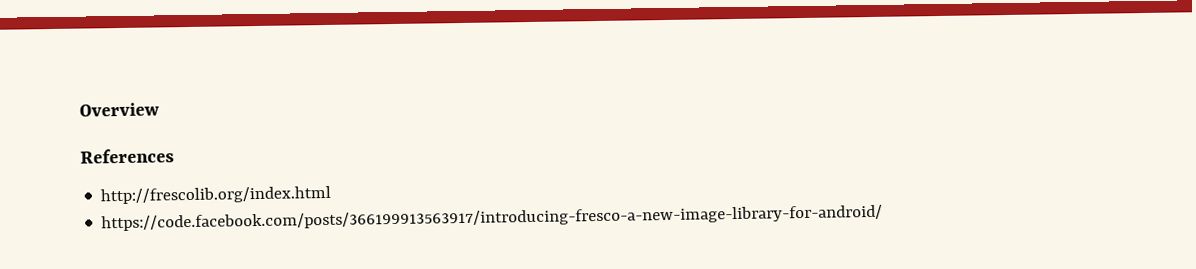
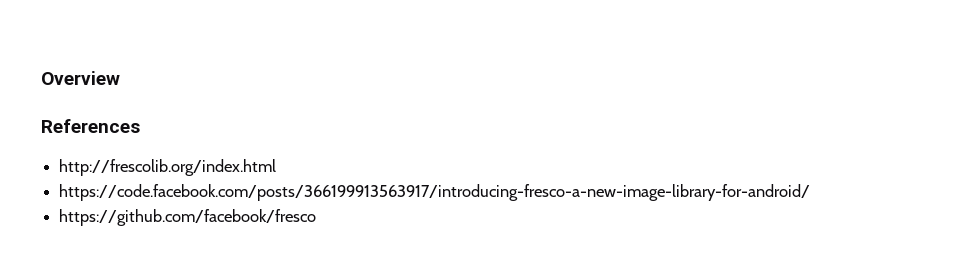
(884, 218) none -> [59,209,317,226] // https://github.com/facebook/fresco

